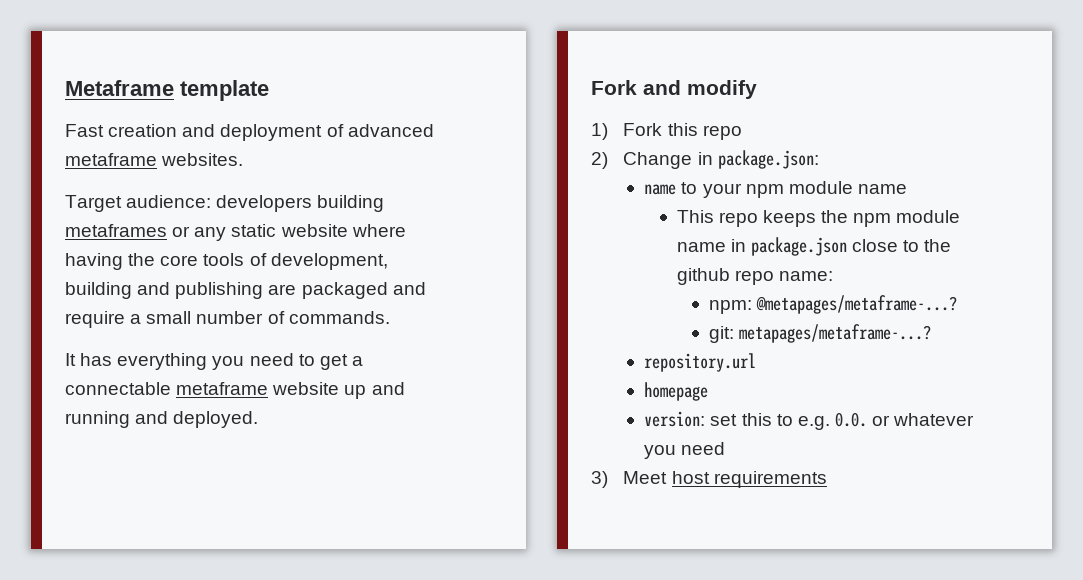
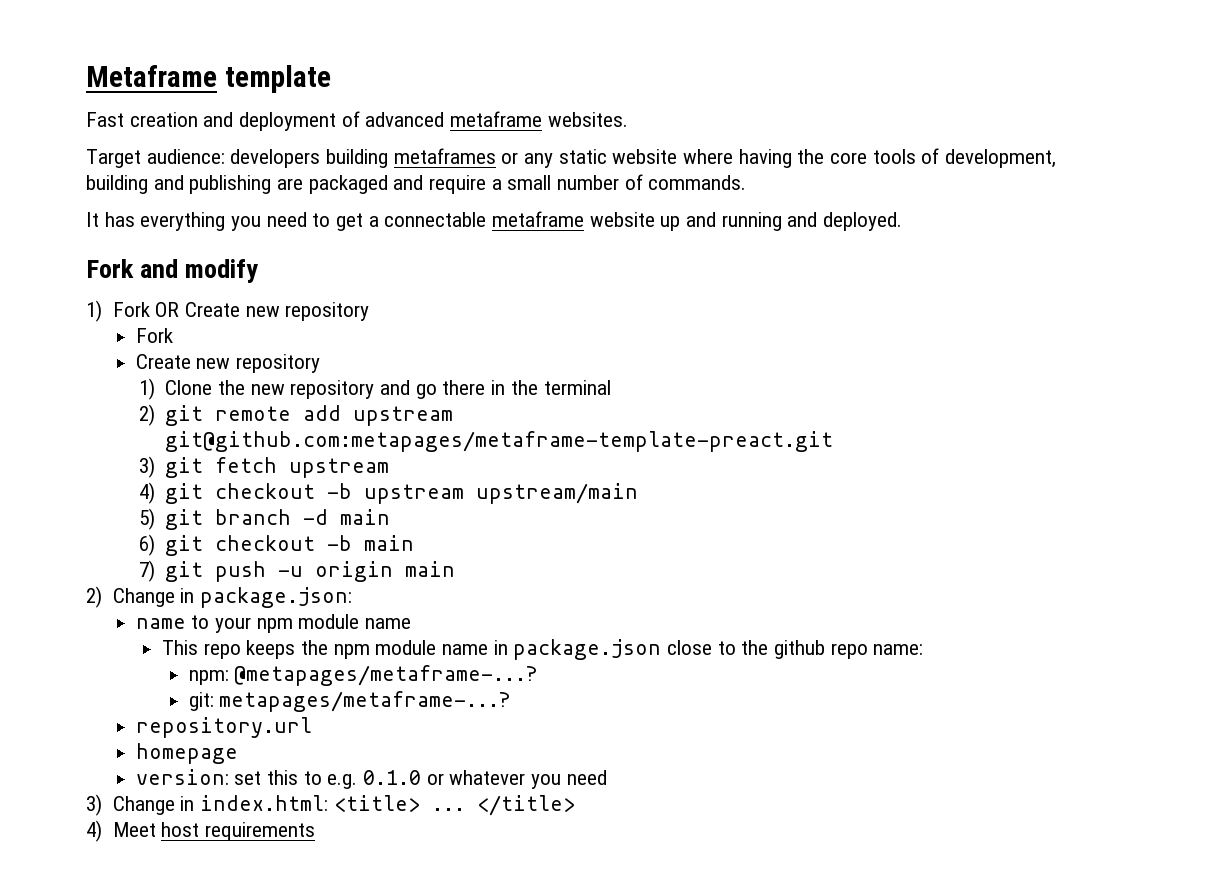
[667,123,742,140] this repo -> [155,302,370,321] [135,328,173,343] [135,354,320,373] [138,378,611,400] [138,404,454,426] [165,431,834,452] [138,456,390,478] [138,482,639,504] [138,508,391,530] [138,534,415,556] [138,560,456,582] OR Create new repository // Fork // Create new repository // 1) Clone the new repository and go there in the terminal // 2) git remote add upstream git@github.com:metapages/metaframe-template-preact.git // 3) git fetch upstream // 4) git checkout -b upstream upstream/main // 5) git branch -d main // 6) git checkout -b main // 7) git push -u origin main
[834,412,867,427] 0.0. -> [362,770,421,785] 0.1.0
(608, 479) none -> [112,795,575,816] [86,820,102,842] Change in index.html: <title> ... </title> // 4)

